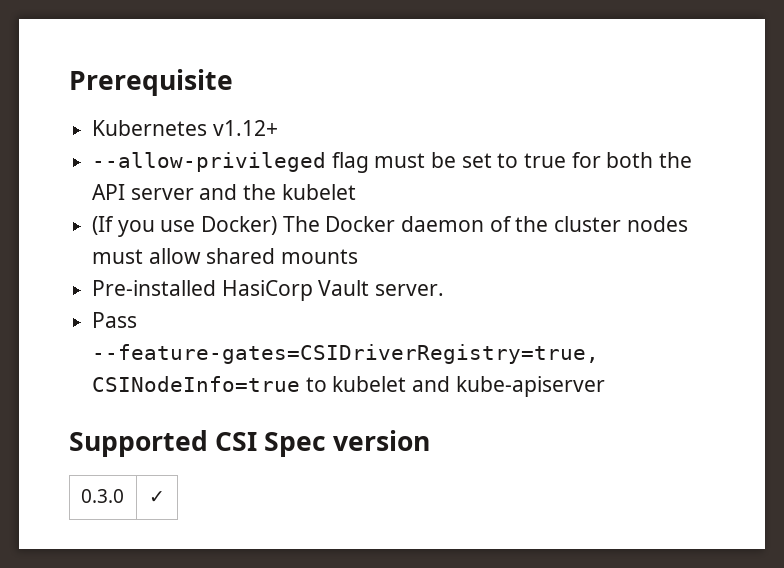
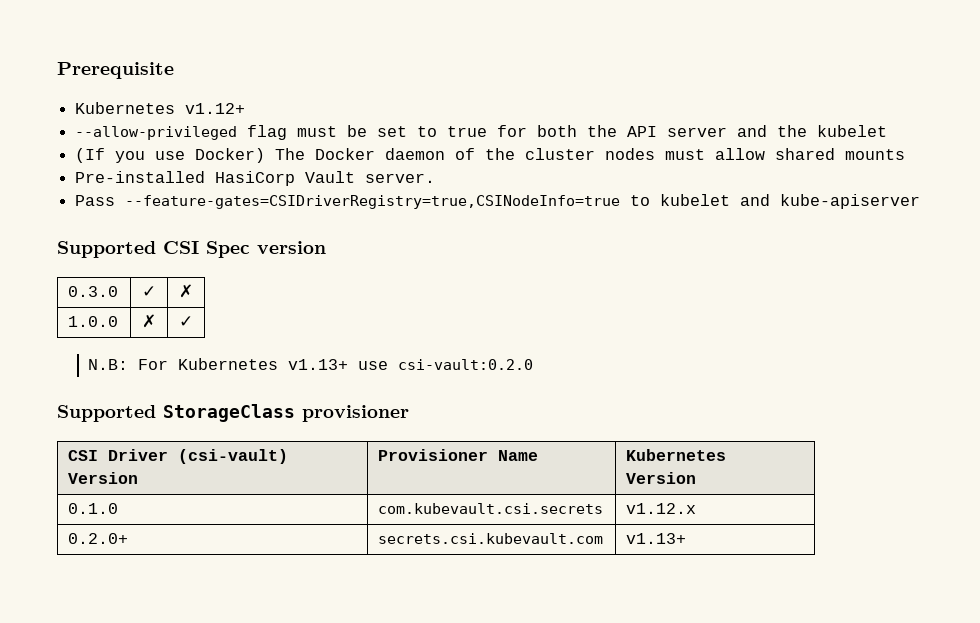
(165, 497) none -> [179,284,193,298] [68,316,119,327] [142,314,156,328] [179,316,193,327] [88,358,534,370] [57,404,409,422] [68,449,289,464] [68,472,139,484] [378,449,539,461] [626,449,727,461] [626,472,697,484] [68,503,119,514] [378,503,604,514] [626,503,697,514] [68,533,129,544] [378,533,604,544] [626,533,687,544] | ✗ // 1.0.0 | ✗ | ✓ // N.B: For Kubernetes v1.13+ use csi-vault:0.2.0 // Supported StorageClass provisioner // CSI Driver (csi-vault) Version | Provisioner Name | Kubernetes Version // 0.1.0 | com.kubevault.csi.secrets | v1.12.x // 0.2.0+ | secrets.csi.kubevault.com | v1.13+

